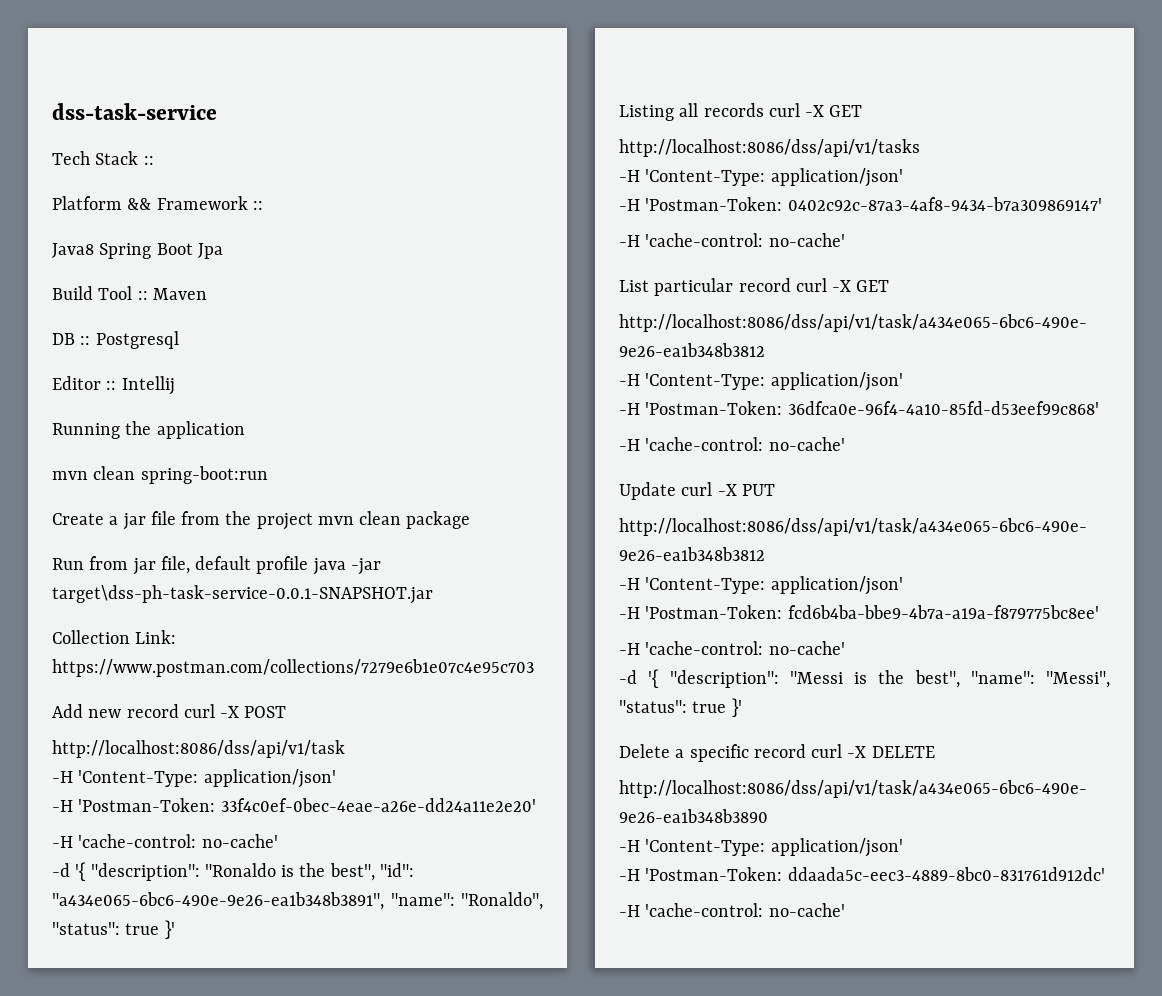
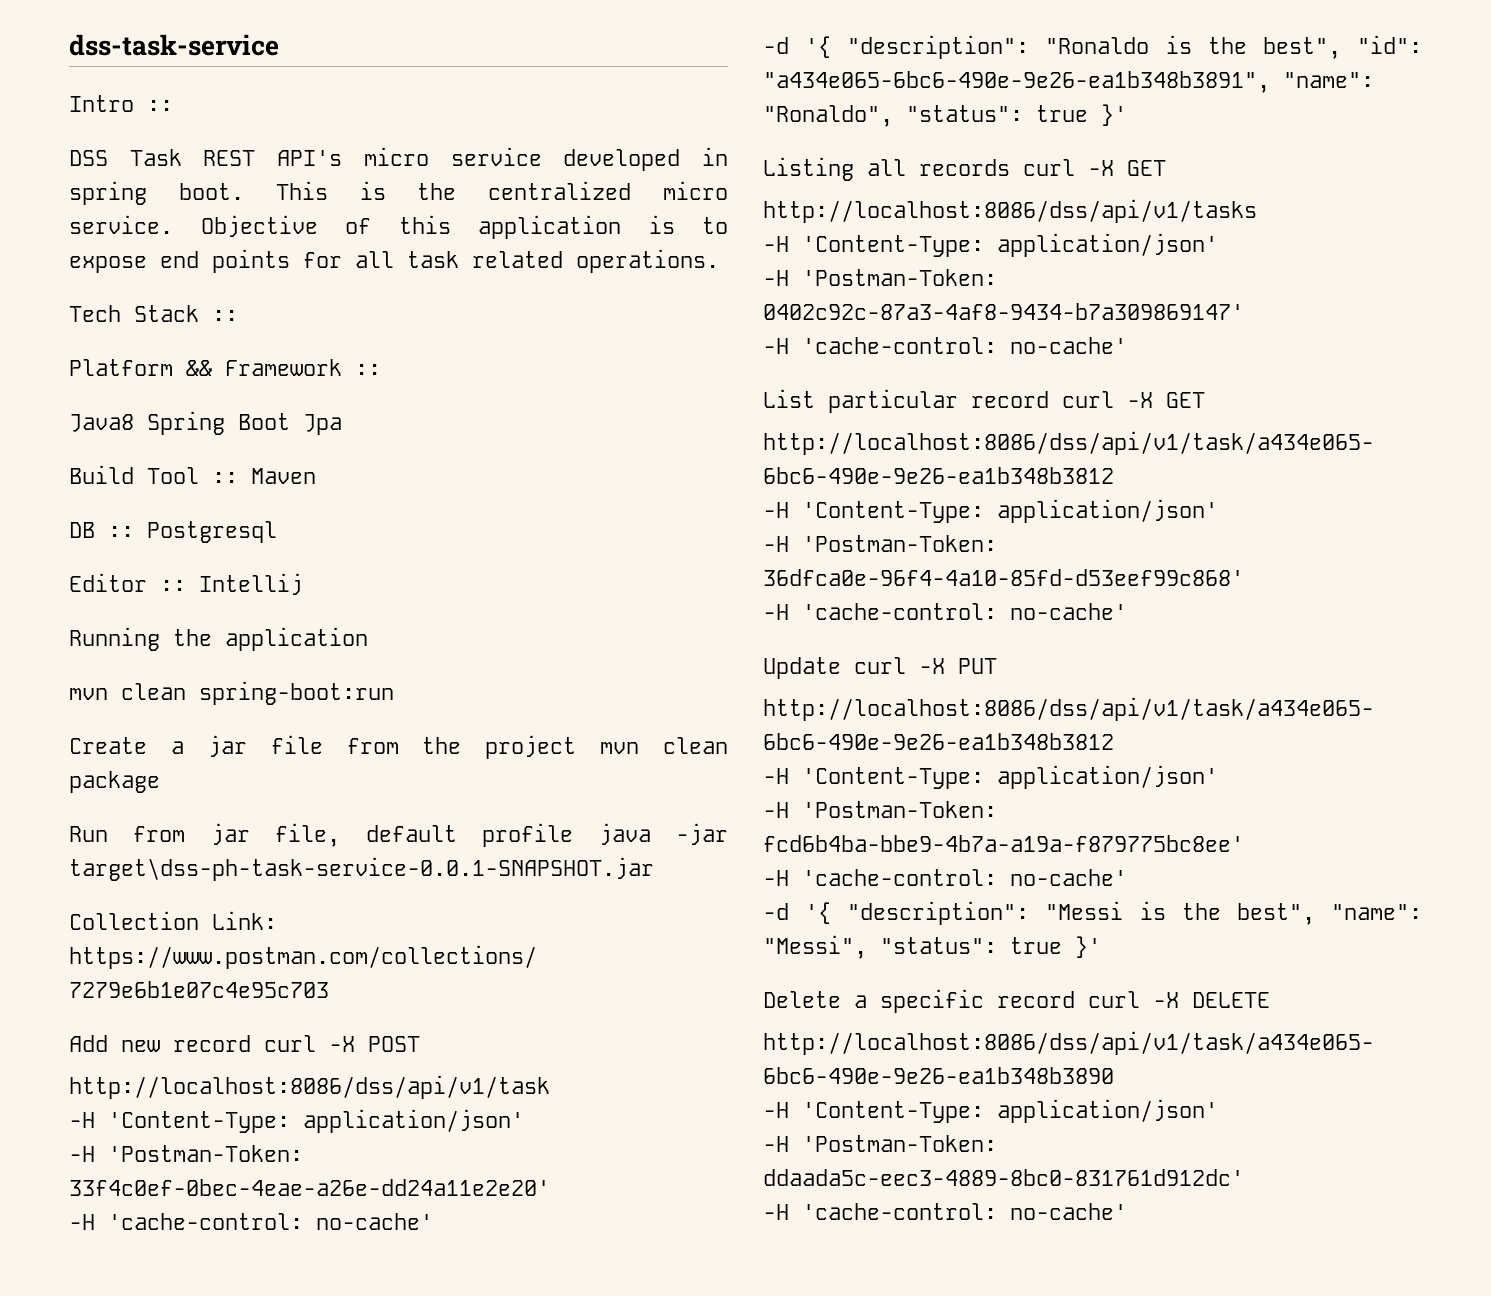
(217, 111) none -> [69,95,173,112] [69,147,728,171] [69,181,728,205] [69,215,728,239] [69,249,719,273] // Intro :: // DSS Task REST API's micro service developed in spring boot. This is the centralized micro service. Objective of this application is to expose end points for all task related operations.

